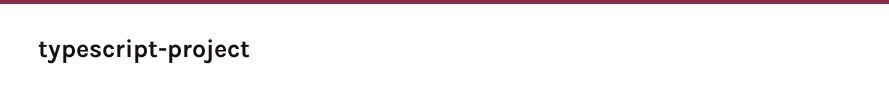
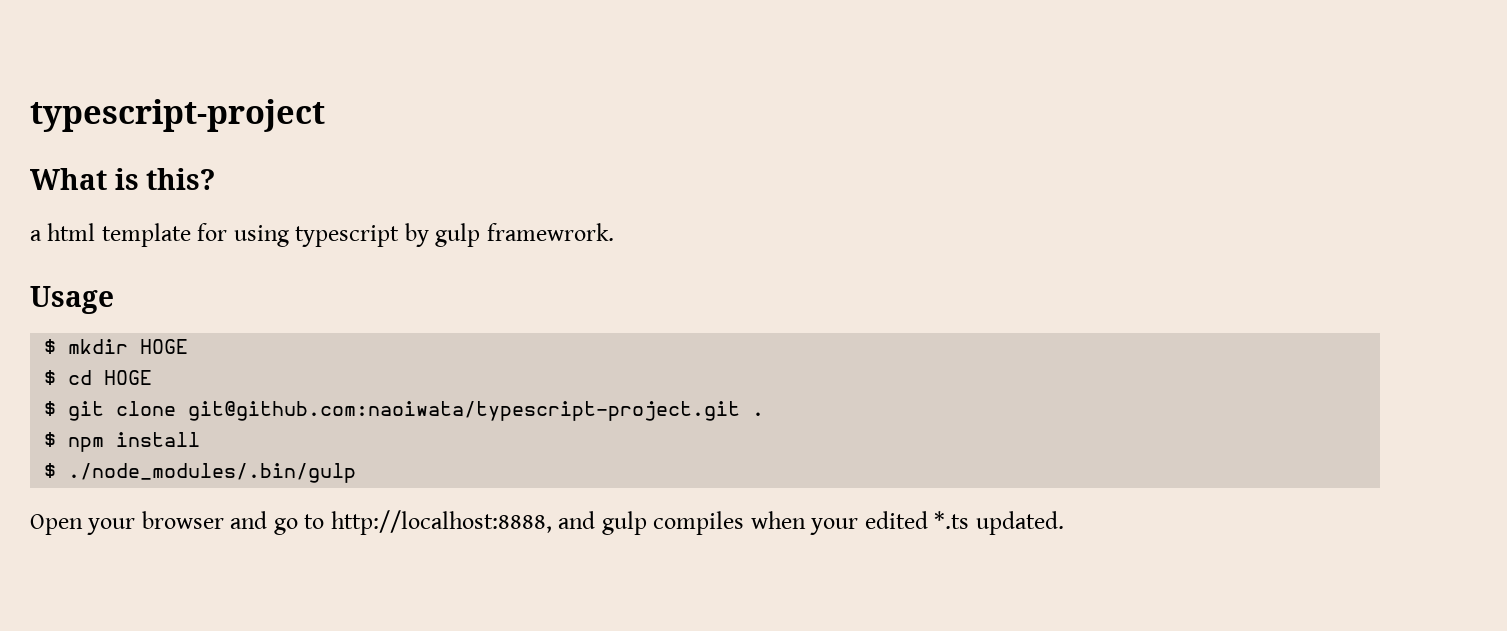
(250, 51) none -> [30,168,216,190] [30,223,614,247] [30,286,114,314] [44,339,189,354] [44,370,153,385] [44,401,765,421] [44,432,201,452] [44,463,357,483] [30,510,1064,535] // What is this? // a html template for using typescript by gulp framewrork. // Usage // $ mkdir HOGE // $ cd HOGE // $ git clone git@github.com:naoiwata/typescript-project.git . // $ npm install // $ ./node_modules/.bin/gulp // Open your browser and go to http://localhost:8888, and gulp compiles when your edited *.ts updated.

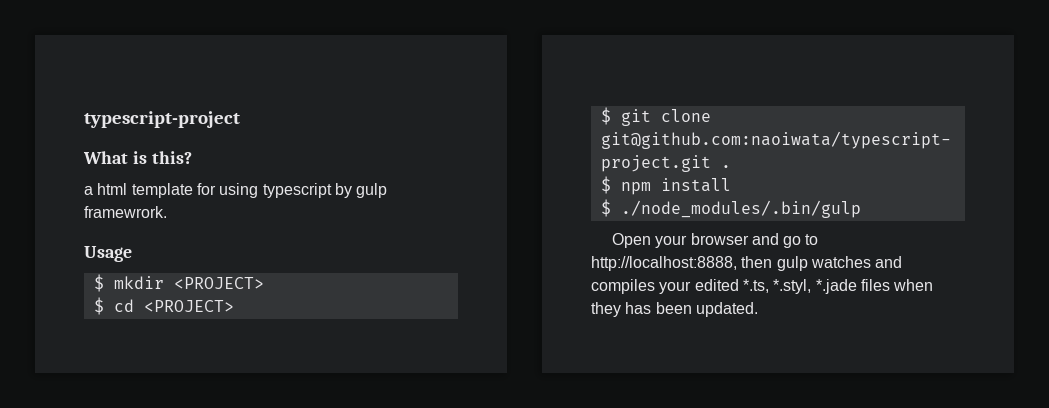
[140,339,189,354] HOGE -> [173,277,264,289] <PROJECT>
[104,370,153,385] HOGE -> [143,300,234,312] <PROJECT>
[558,511,970,535] and gulp compiles when your edited *.ts -> [741,256,903,271] [591,279,934,294] [591,302,692,317] then gulp watches and compiles your edited *.ts, *.styl, *.jade files when they has been

